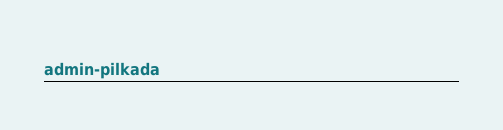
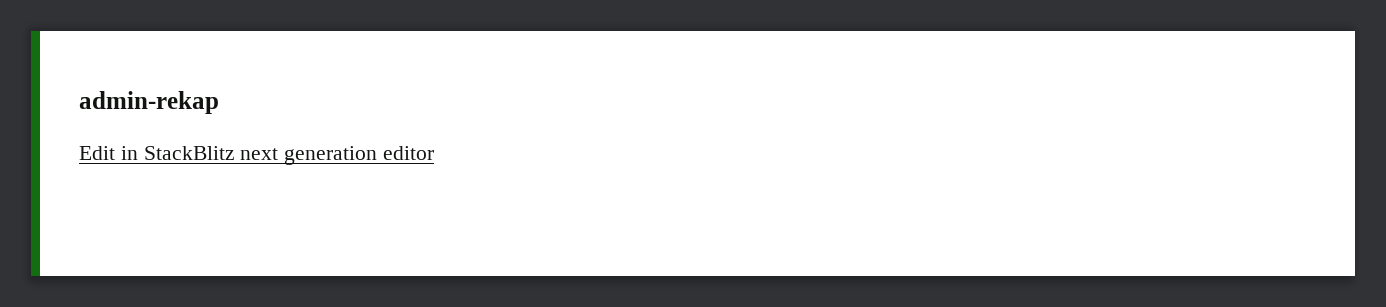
[44,62,160,79] admin-pilkada -> [79,91,219,114] [79,146,435,165] admin-rekap // Edit in StackBlitz next generation editor

